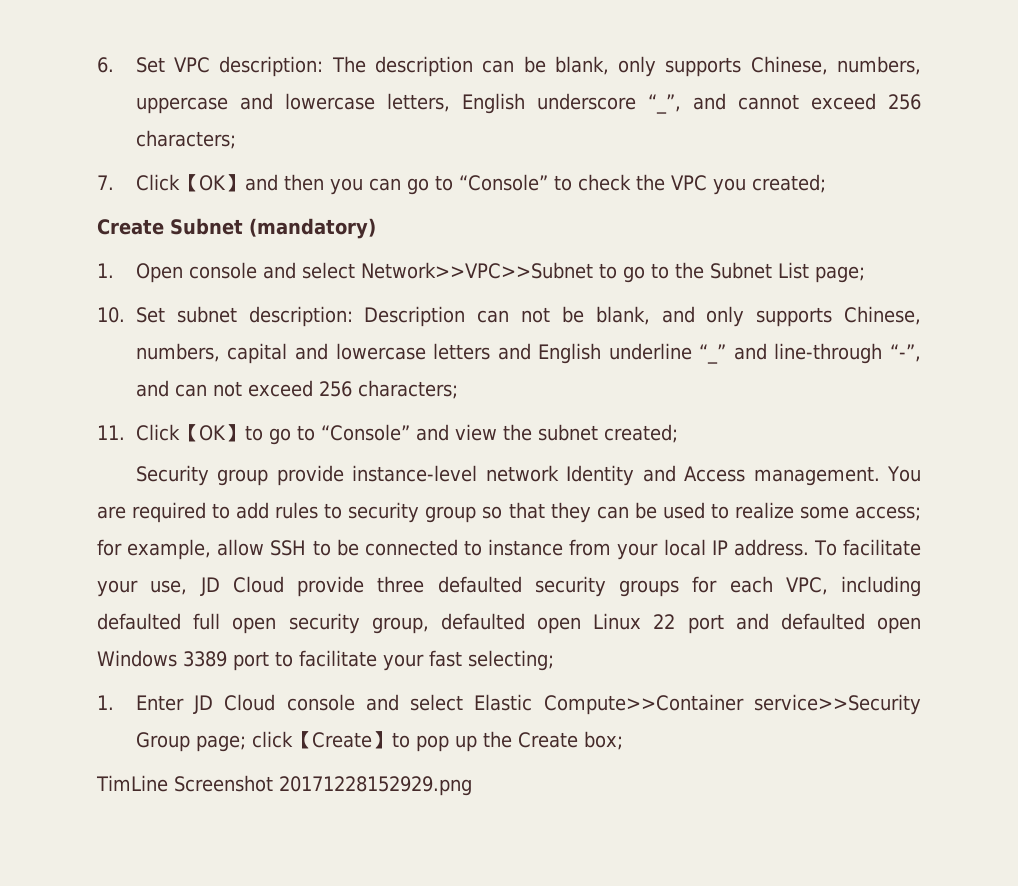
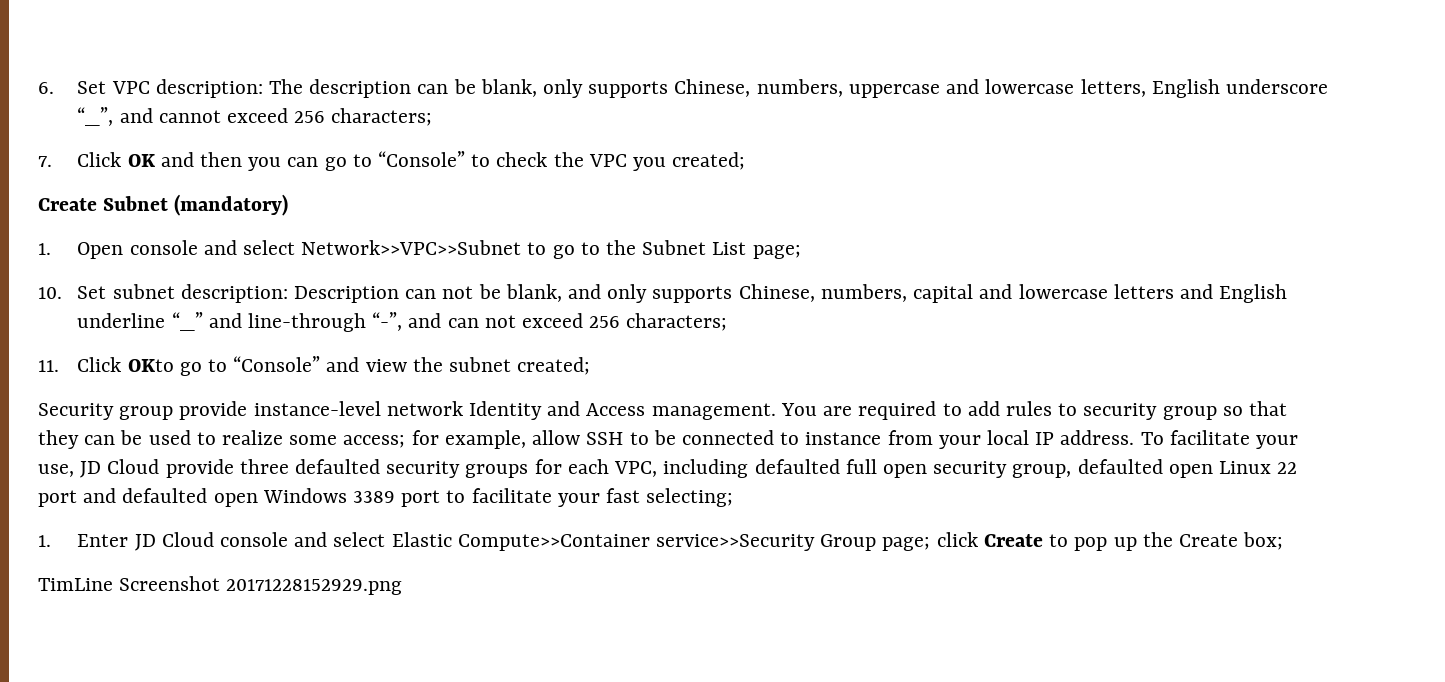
[178,174,245,192] 【OK】 -> [127,154,155,167] OK
[178,424,263,442] 【OK】to -> [127,359,174,372] OKto
[291,731,392,749] 【Create】 -> [983,534,1043,547] Create

